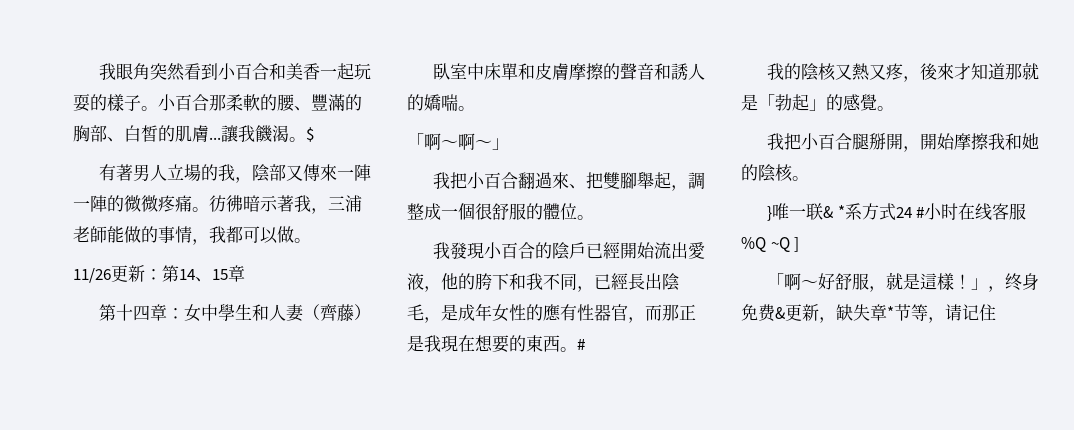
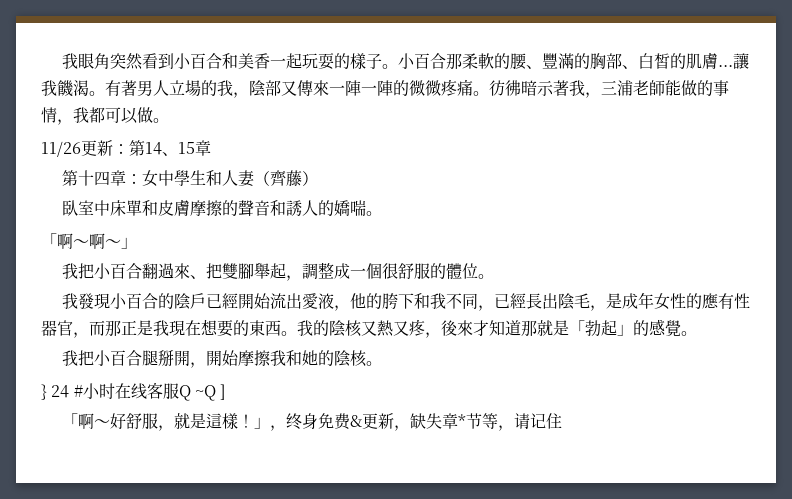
[306,127,314,142] $ // -> (105, 93) none
[577,339,585,350] # // -> (297, 333) none
[772,203,896,221] 唯一联& *系方式 -> (47, 392) none
[741,237,766,252] %Q -> [178,385,191,401] Q

